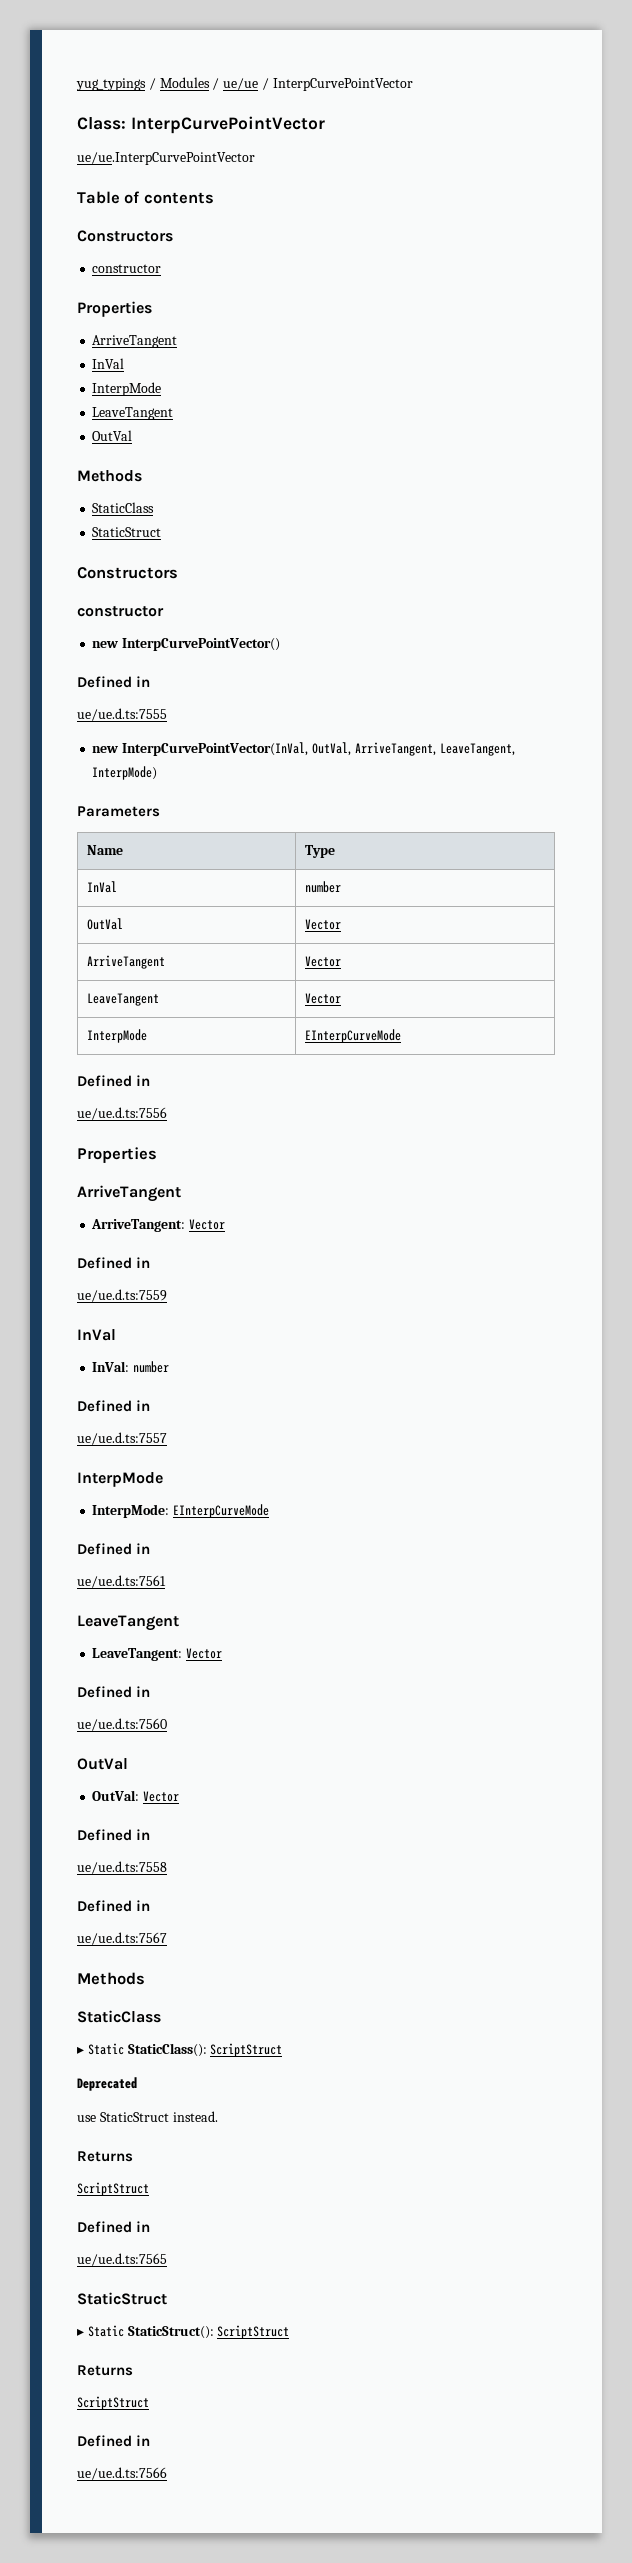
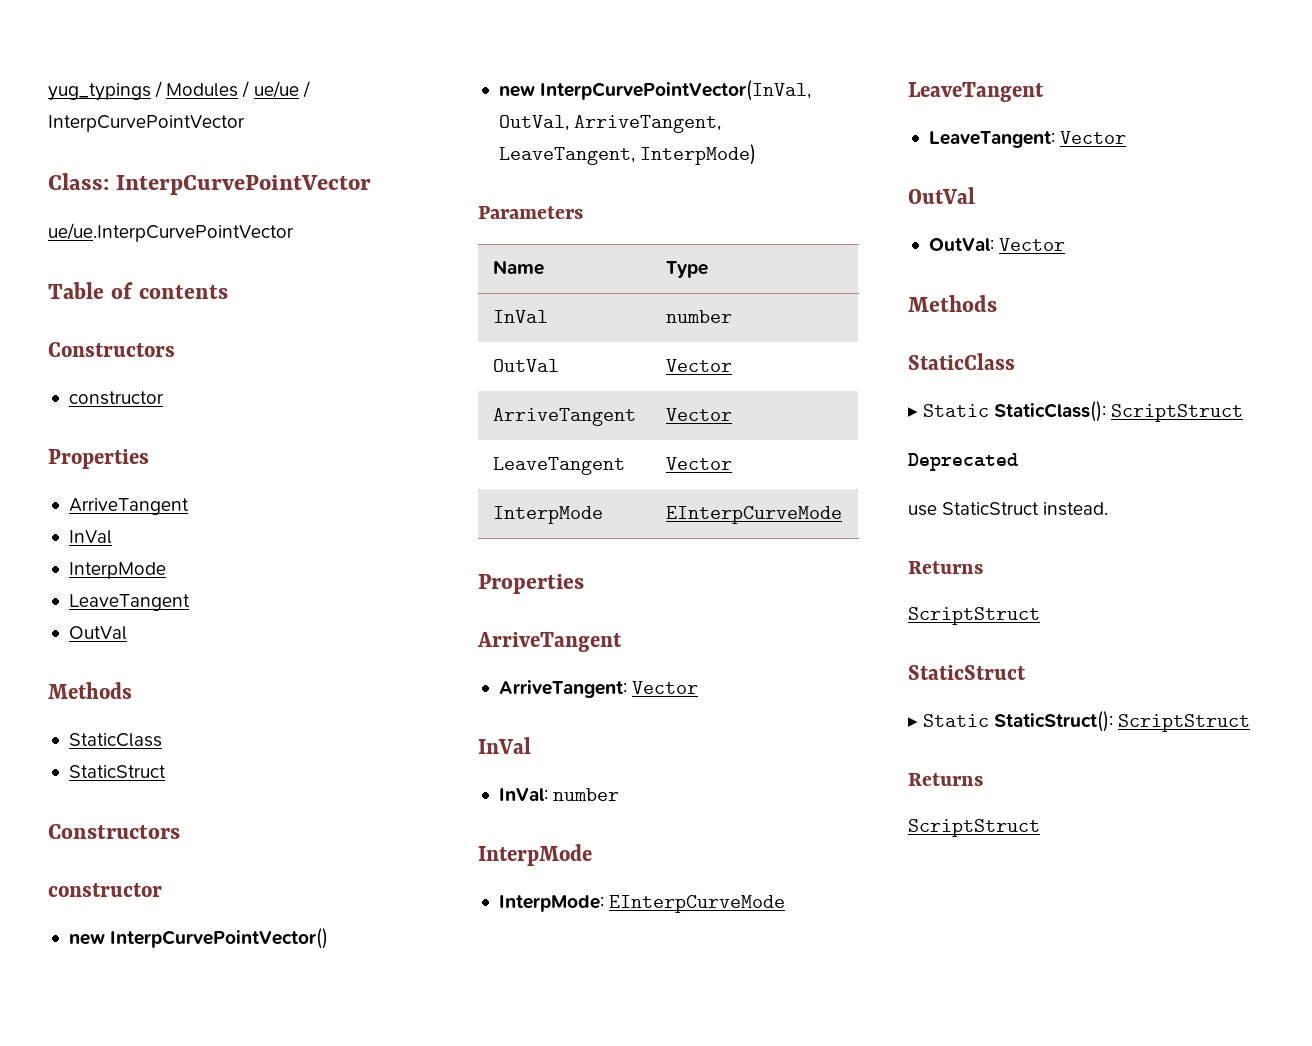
[77,676,151,688] [77,708,167,721] // Defined in // ue/ue.d.ts:7555 -> (329, 938) none
[77,1075,151,1087] [77,1107,167,1120] // Defined in // ue/ue.d.ts:7556 -> (842, 515) none
[77,1257,151,1269] [77,1289,167,1302] // Defined in // ue/ue.d.ts:7559 -> (699, 687) none
[77,1400,151,1412] [77,1432,167,1445] // Defined in // ue/ue.d.ts:7557 -> (620, 794) none
[77,1543,151,1555] [77,1575,166,1588] // Defined in // ue/ue.d.ts:7561 -> (786, 904) none
[77,1686,151,1698] [77,1718,167,1731] // Defined in // ue/ue.d.ts:7560 -> (1127, 137) none
[77,1829,151,1841] [77,1861,167,1874] [77,1900,151,1912] [77,1932,167,1945] // Defined in // ue/ue.d.ts:7558 // Defined in // ue/ue.d.ts:7567 -> (1066, 244) none
[77,2221,151,2233] [77,2253,167,2266] // Defined in // ue/ue.d.ts:7565 -> (1040, 616) none
[77,2435,151,2447] [77,2467,167,2480] // Defined in // ue/ue.d.ts:7566 -> (1040, 828) none

